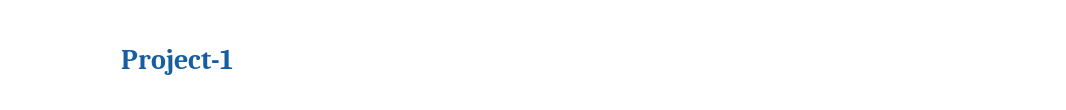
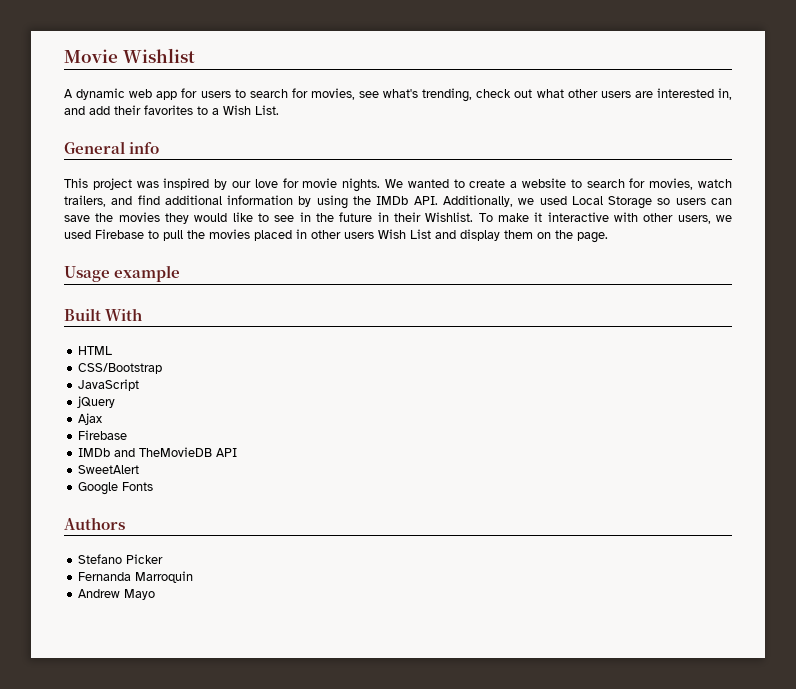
[121,49,233,75] Project-1 -> [64,48,195,63] [64,88,733,102] [64,105,279,115] [64,141,160,154] [64,178,732,192] [64,195,732,209] [64,212,732,224] [64,229,608,243] [64,265,181,282] [64,308,143,321] [78,346,113,355] [78,363,163,374] [78,379,140,391] [77,396,116,408] [78,413,103,425] [78,430,128,440] [78,447,238,457] [78,465,140,474] [78,482,154,495] [64,517,125,530] [78,554,164,564] [78,571,194,583] [78,589,156,600] Movie Wishlist // A dynamic web app for users to search for movies, see what's trending, check out what other users are interested in, and add their favorites to a Wish List. // General info // This project was inspired by our love for movie nights. We wanted to create a website to search for movies, watch trailers, and find additional information by using the IMDb API. Additionally, we used Local Storage so users can save the movies they would like to see in the future in their Wishlist. To make it interactive with other users, we used Firebase to pull the movies placed in other users Wish List and display them on the page. // Usage example // Built With // HTML // CSS/Bootstrap // JavaScript // jQuery // Ajax // Firebase // IMDb and TheMovieDB API // SweetAlert // Google Fonts // Authors // Stefano Picker // Fernanda Marroquin // Andrew Mayo

